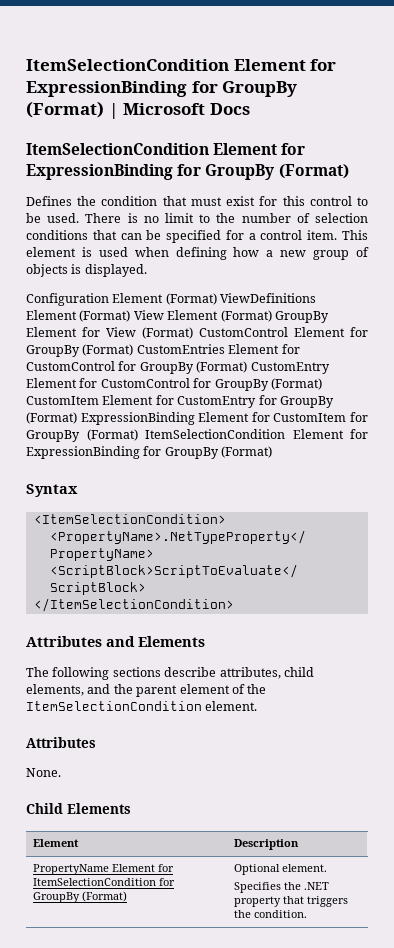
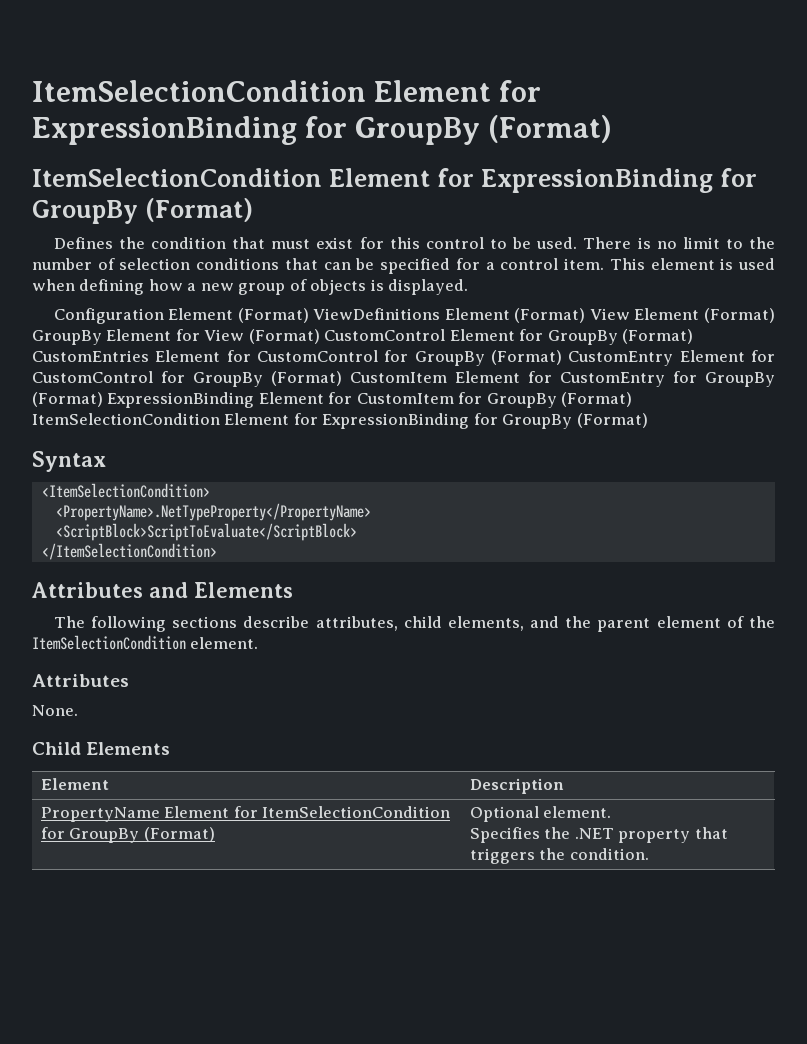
[26,59,337,71] [26,81,298,97] [26,101,250,119] ItemSelectionCondition Element for ExpressionBinding for GroupBy (Format) | Microsoft Docs -> [32,80,542,102] [32,115,613,145] ItemSelectionCondition Element for ExpressionBinding for GroupBy (Format)

